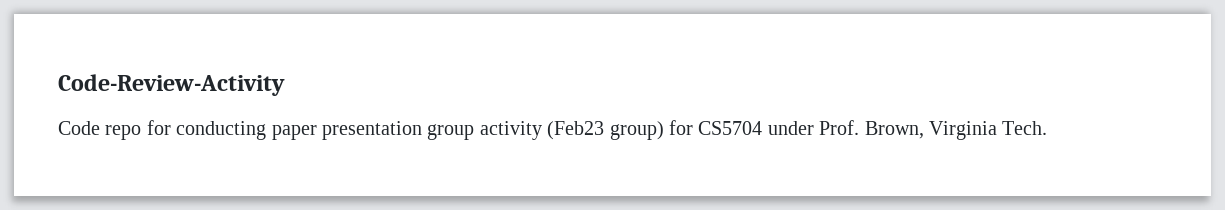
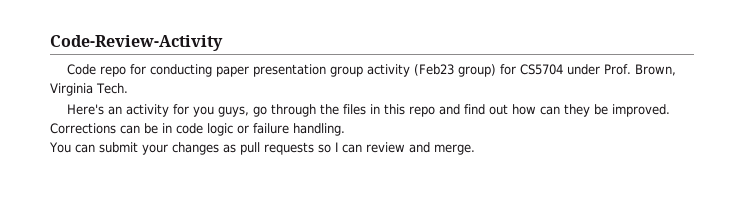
(1048, 128) none -> [67,104,671,117] [50,123,345,136] [49,142,475,155] // Here's an activity for you guys, go through the files in this repo and find out how can they be improved. Corrections can be in code logic or failure handling. // You can submit your changes as pull requests so I can review and merge.

